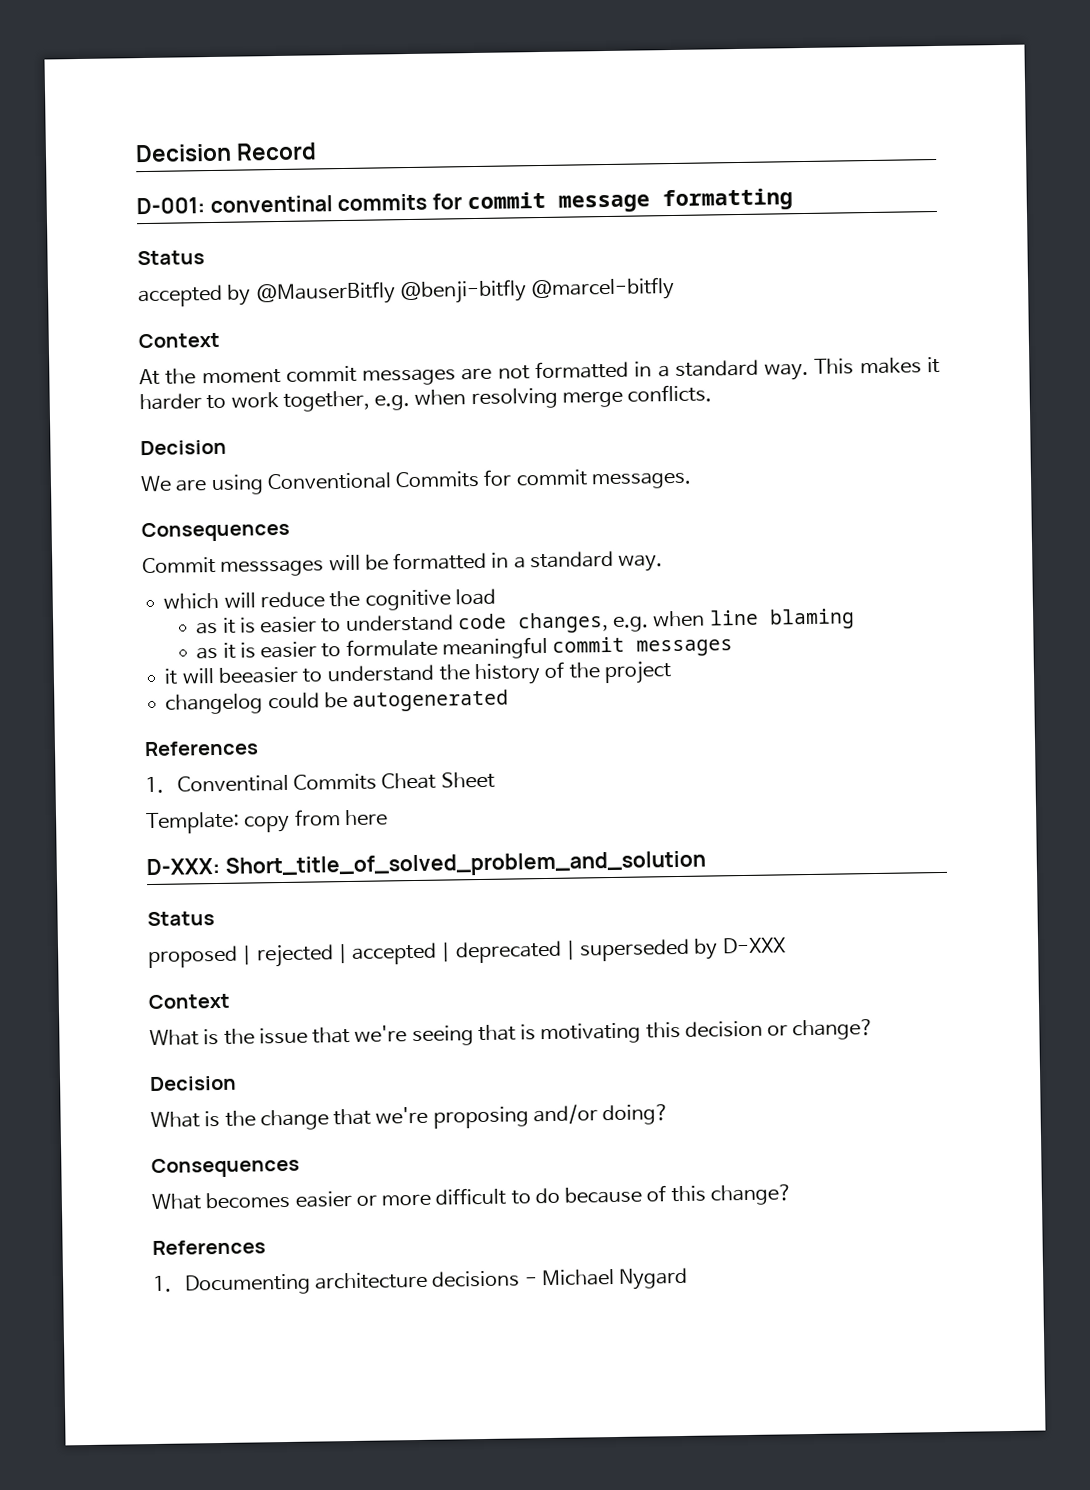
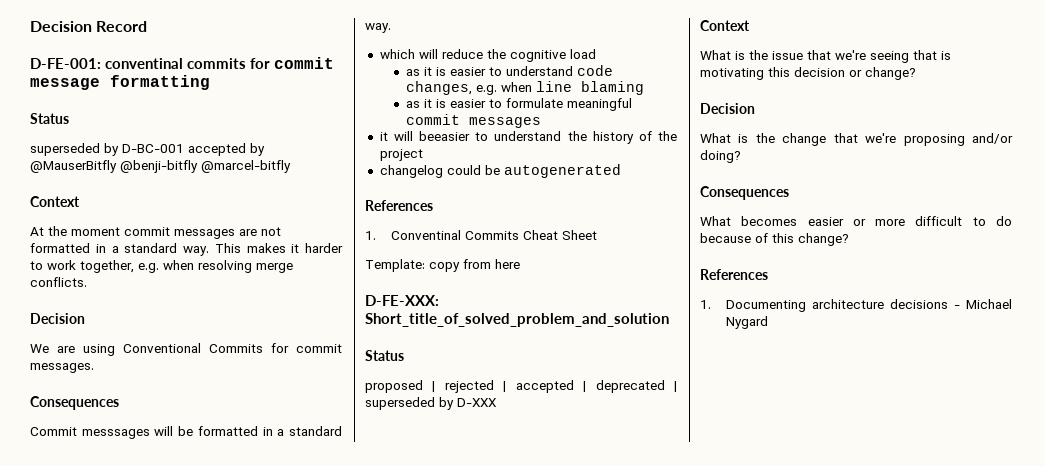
[136,197,205,215] D-001: -> [30,58,101,69] D-FE-001:
(205, 258) none -> [30,143,184,156] superseded by D-BC-001
[146,857,220,876] D-XXX: -> [365,295,439,306] D-FE-XXX:

